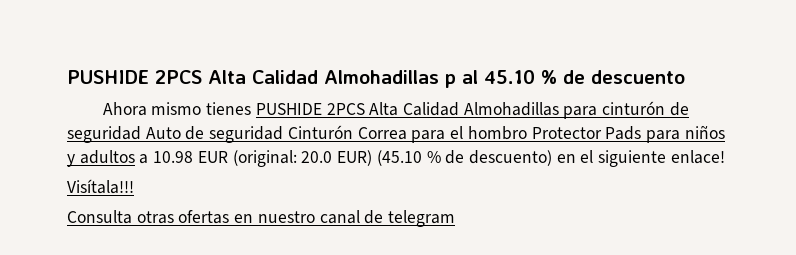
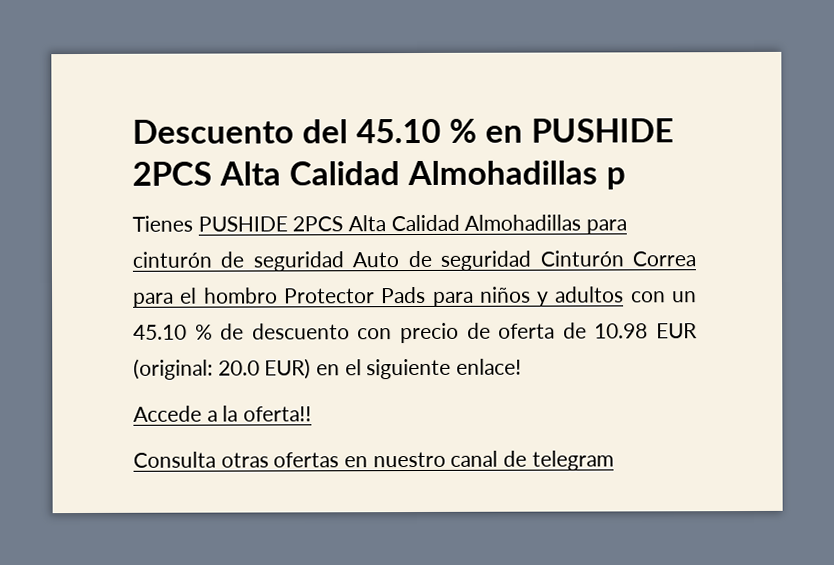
(67, 77) none -> [132,118,523,144] Descuento del 45.10 % en
[462,70,685,84] [102,102,252,116] al 45.10 % de descuento // Ahora mismo tienes -> [132,215,193,232] // Tienes
[139,154,149,164] a -> [630,291,697,303] [133,322,587,344] con un 45.10 % de descuento con precio de oferta de
[376,150,552,166] (45.10 % de descuento) -> (312, 369) none
[67,179,134,194] Visítala!!! -> [133,405,313,422] Accede a la oferta!!

